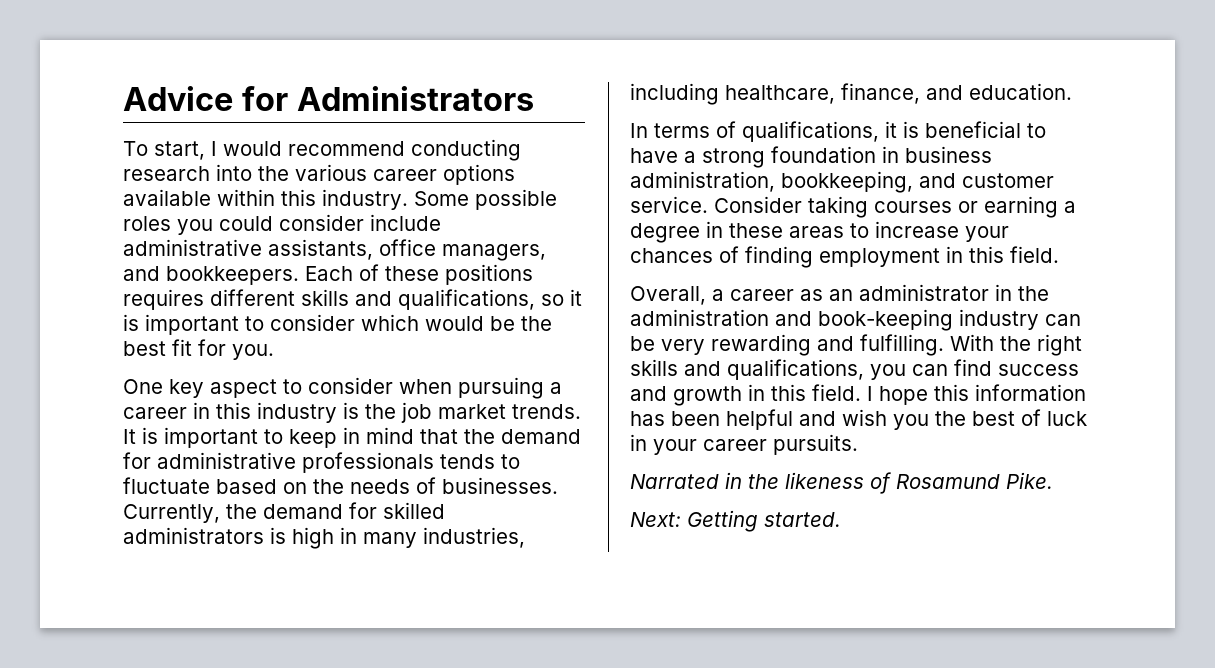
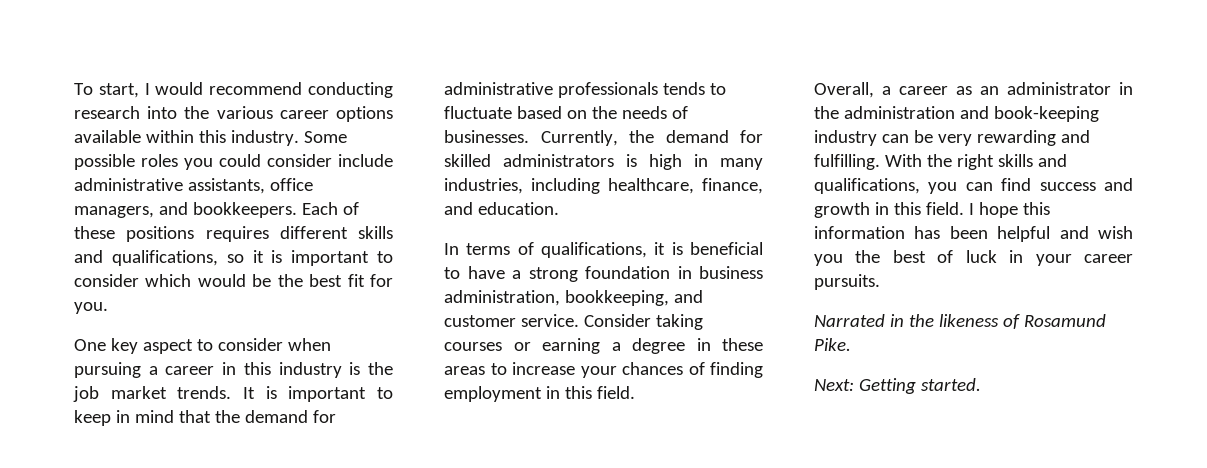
[123,86,534,111] Advice for Administrators // -> (74, 89) none

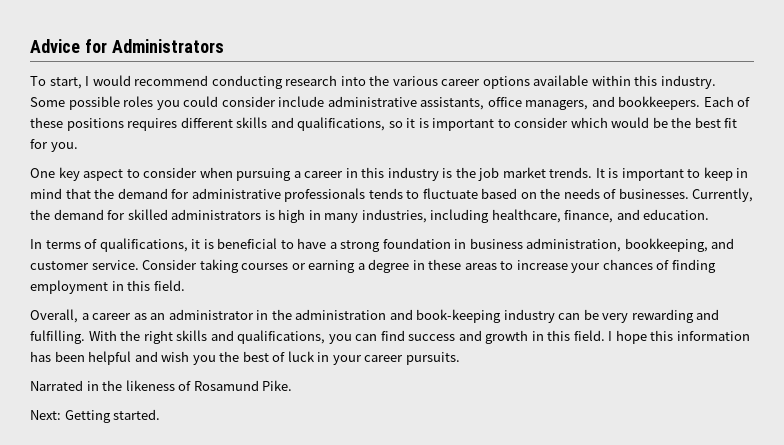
(74, 89) none -> [30,39,224,53] Advice for Administrators //

